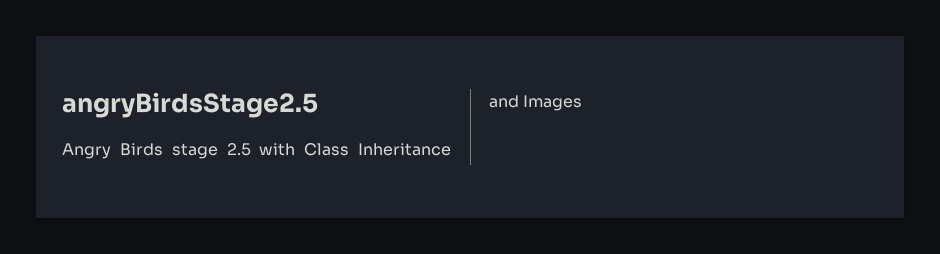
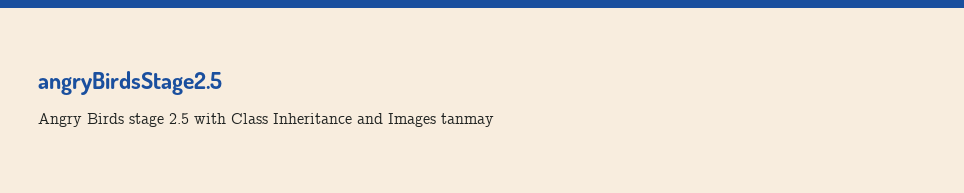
(583, 103) none -> [441,113,494,127] tanmay

